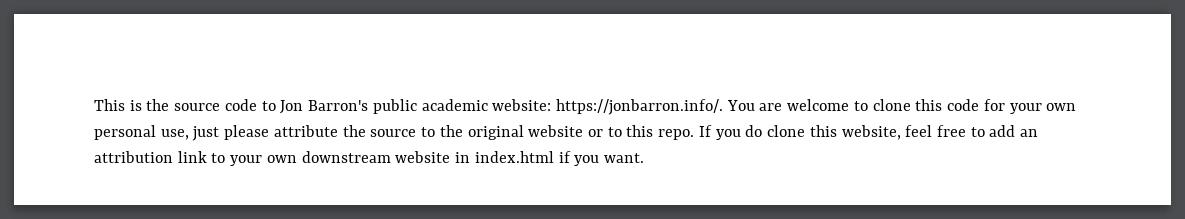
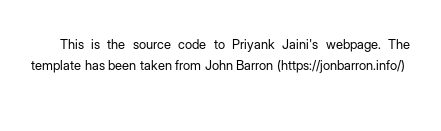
[280,99,1077,115] [94,125,1039,141] [94,151,644,166] Jon Barron's public academic website: https://jonbarron.info/. You are welcome to clone this code for your own personal use, just please attribute the source to the original website or to this repo. If you do clone this website, feel free to add an attribution link to your own downstream website in index.html if you want. -> [231,39,411,52] [31,60,405,73] Priyank Jaini's webpage. The template has been taken from John Barron (https://jonbarron.info/)

